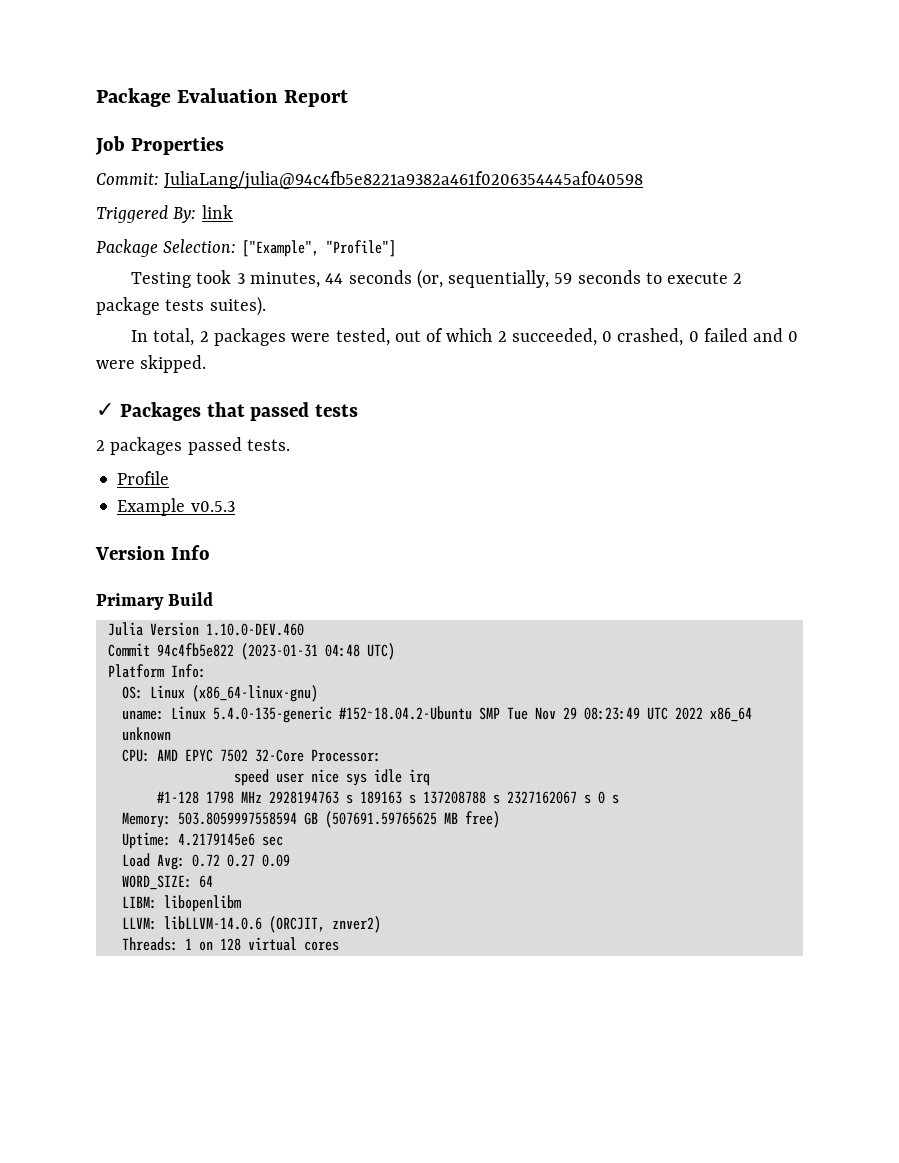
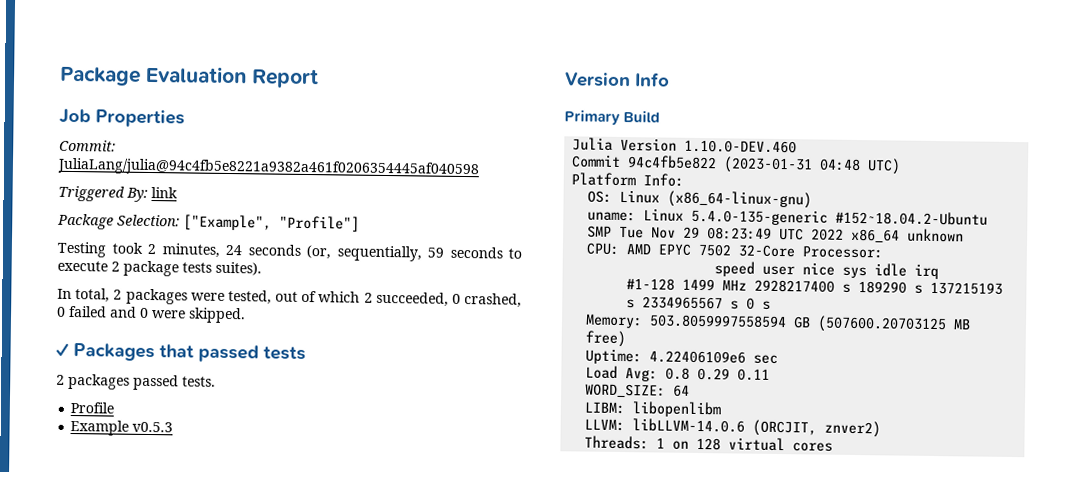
[236,272,344,288] 3 minutes, 44 -> [147,243,242,258] 2 minutes, 24
[205,791,577,804] 1798 MHz 2928194763 s 189163 s 137208788 s 2327162067 -> [682,278,1004,295] [626,296,724,310] 1499 MHz 2928217400 s 189290 s 137215193 s 2334965567
[324,811,437,828] (507691.59765625 -> [817,315,948,334] (507600.20703125
[177,833,255,846] 4.2179145e6 -> [649,350,747,364] 4.22406109e6
[191,854,290,867] 0.72 0.27 0.09 -> [665,367,771,381] 0.8 0.29 0.11

